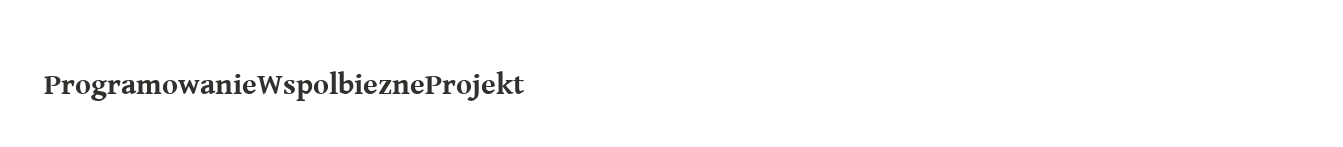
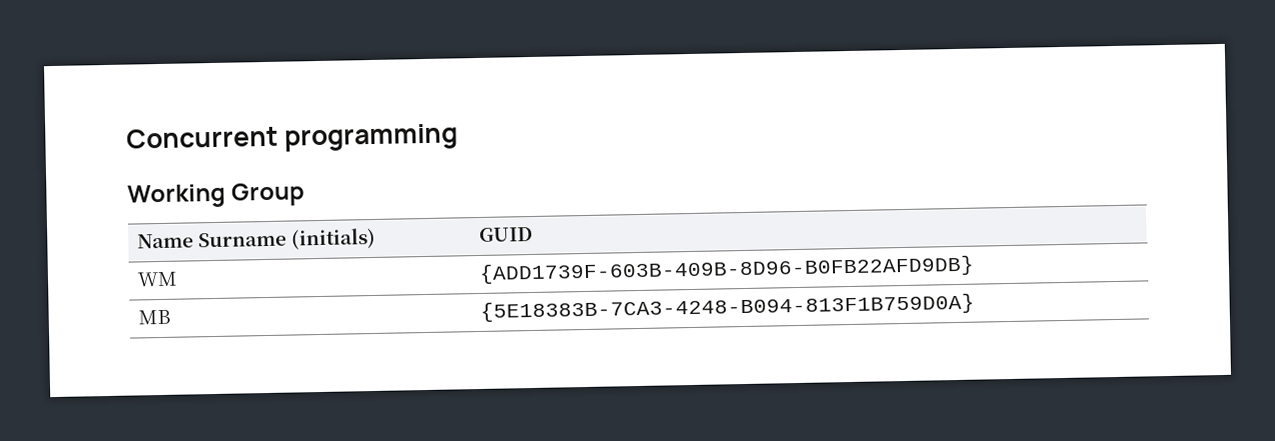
[44,71,525,101] ProgramowanieWspolbiezneProjekt -> [126,123,459,152] [127,182,306,209] [136,227,376,250] [478,226,533,243] [136,271,178,287] [478,255,975,284] [137,309,171,325] [479,293,975,322] Concurrent programming // Working Group // Name Surname (initials) | GUID // WM | {ADD1739F-603B-409B-8D96-B0FB22AFD9DB} // MB | {5E18383B-7CA3-4248-B094-813F1B759D0A}

